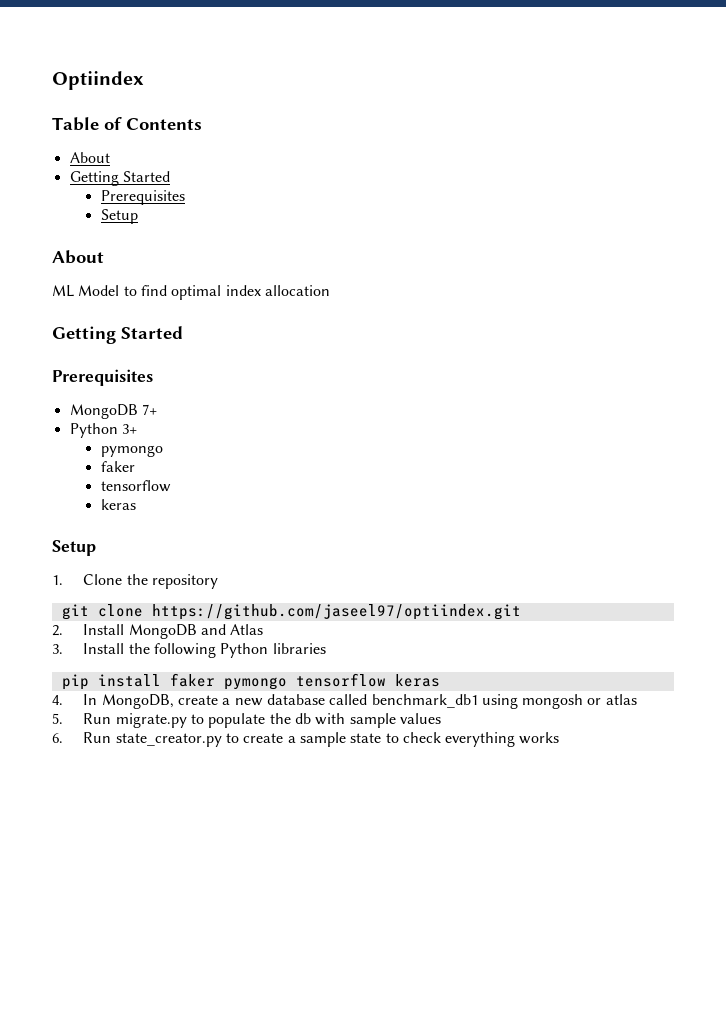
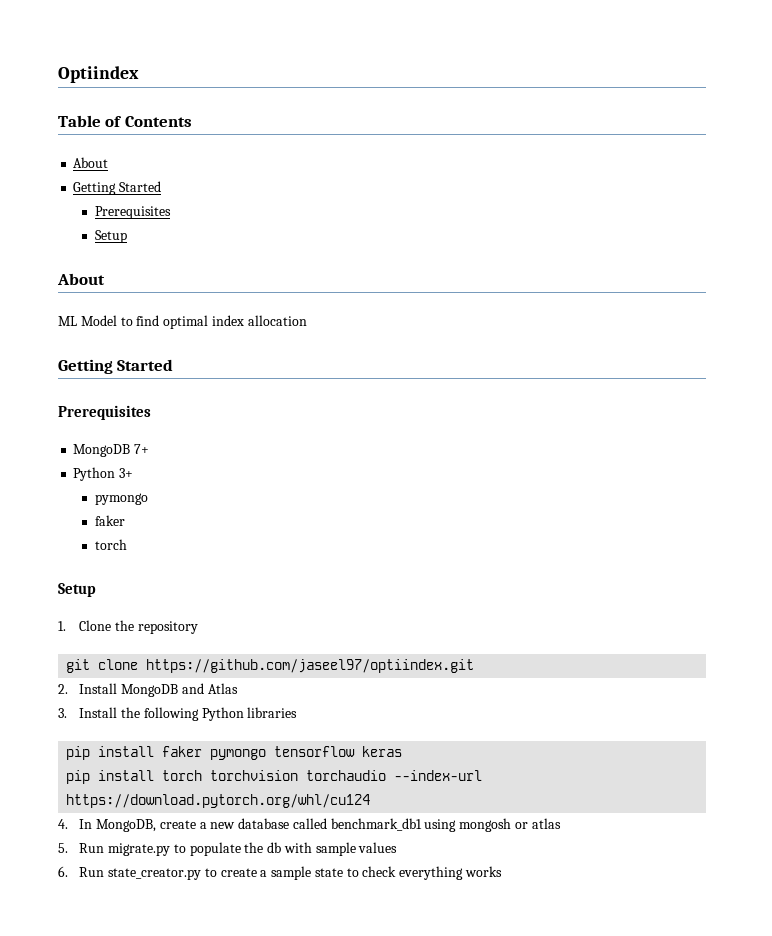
[100,480,171,492] [100,499,136,510] tensorflow // keras -> [94,539,127,550] torch
(440, 680) none -> [66,770,483,784] [66,794,371,808] // pip install torch torchvision torchaudio --index-url https://download.pytorch.org/whl/cu124

